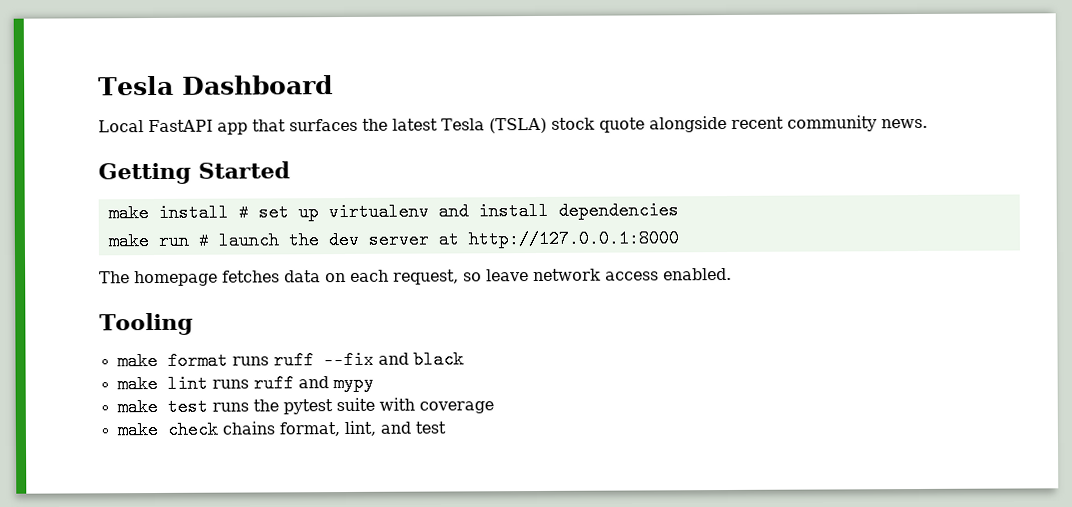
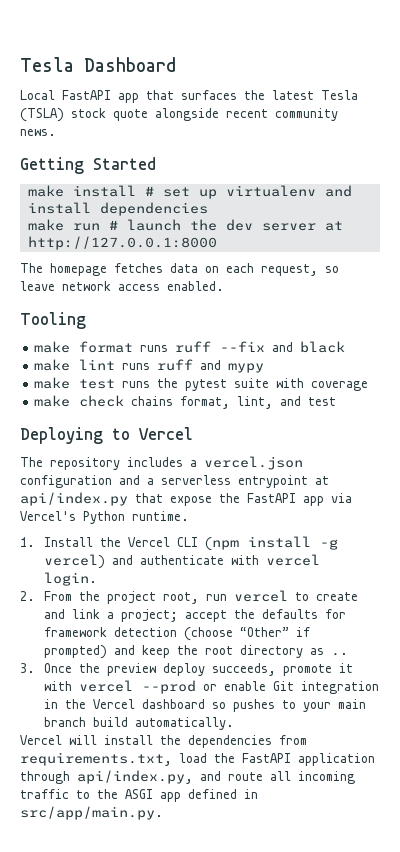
(446, 427) none -> [20,427,193,444] [20,456,303,470] [20,475,329,488] [20,492,352,506] [20,511,189,524] [20,536,339,551] [44,554,321,569] [44,572,98,586] [20,590,359,604] [44,609,347,622] [44,627,311,641] [44,645,349,659] [20,663,354,676] [44,680,380,694] [44,699,367,712] [44,717,235,730] [20,735,307,748] [20,752,375,766] [20,770,355,784] [20,789,258,802] [20,806,163,820] // Deploying to Vercel // The repository includes a vercel.json configuration and a serverless entrypoint at api/index.py that expose the FastAPI app via Vercel's Python runtime. // 1. Install the Vercel CLI (npm install -g vercel) and authenticate with vercel login. // 2. From the project root, run vercel to create and link a project; accept the defaults for framework detection (choose “Other” if prompted) and keep the root directory as .. // 3. Once the preview deploy succeeds, promote it with vercel --prod or enable Git integration in the Vercel dashboard so pushes to your main branch build automatically. // Vercel will install the dependencies from requirements.txt, load the FastAPI application through api/index.py, and route all incoming traffic to the ASGI app defined in src/app/main.py.

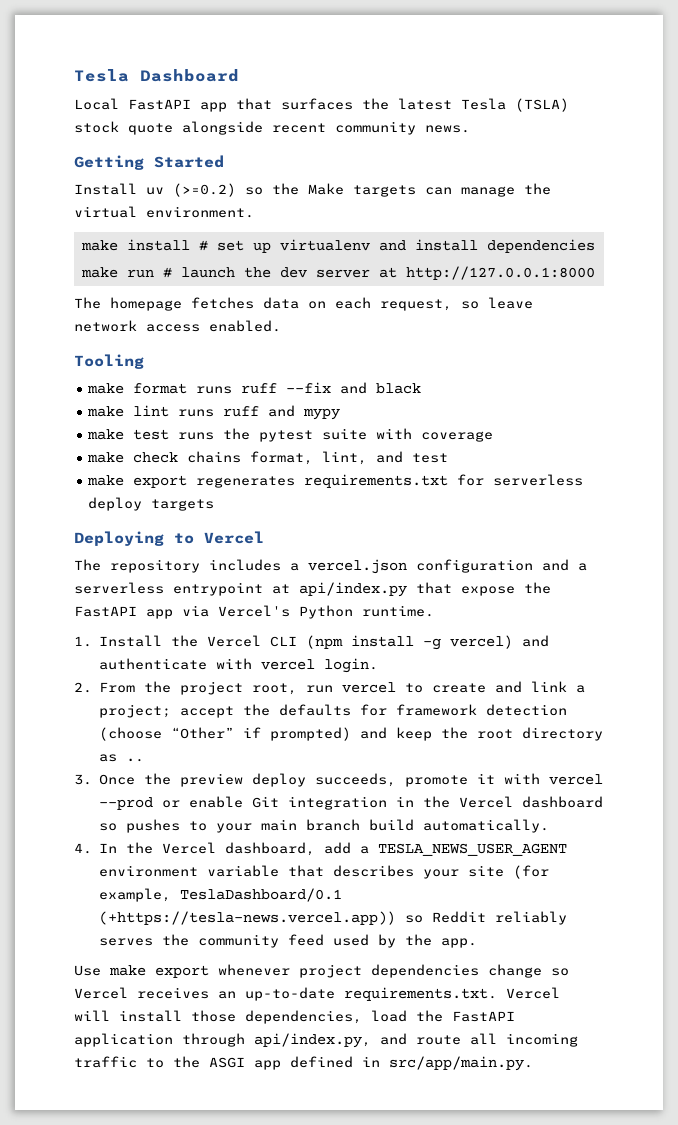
(156, 163) none -> [74,183,551,197] [74,206,254,218] // Install uv (>=0.2) so the Make targets can manage the virtual environment.
(337, 401) none -> [87,474,584,488] [88,497,215,511] // make export regenerates requirements.txt for serverless deploy targets
[20,735,307,748] [20,752,172,766] Vercel will install the dependencies from requirements.txt, -> [74,842,567,856] [98,865,549,879] [98,888,342,902] [98,911,567,925] [98,934,477,948] [74,964,569,978] [74,987,560,1001] [74,1010,362,1024] 4. In the Vercel dashboard, add a TESLA_NEWS_USER_AGENT environment variable that describes your site (for example, TeslaDashboard/0.1 (+https://tesla-news.vercel.app)) so Reddit reliably serves the community feed used by the app. // Use make export whenever project dependencies change so Vercel receives an up-to-date requirements.txt. Vercel will install those dependencies,

